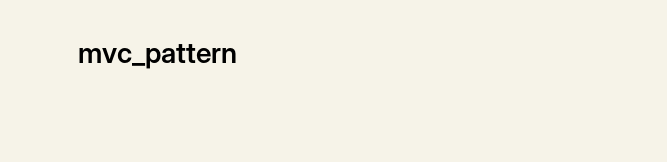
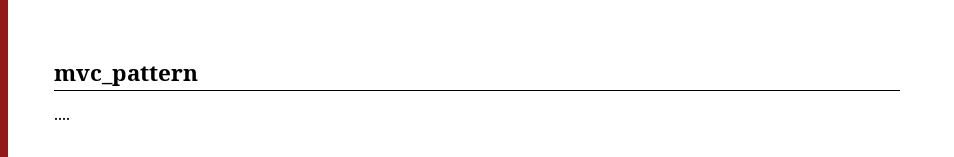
(237, 56) none -> [54,117,70,120] // ....

